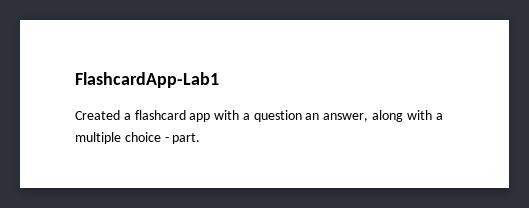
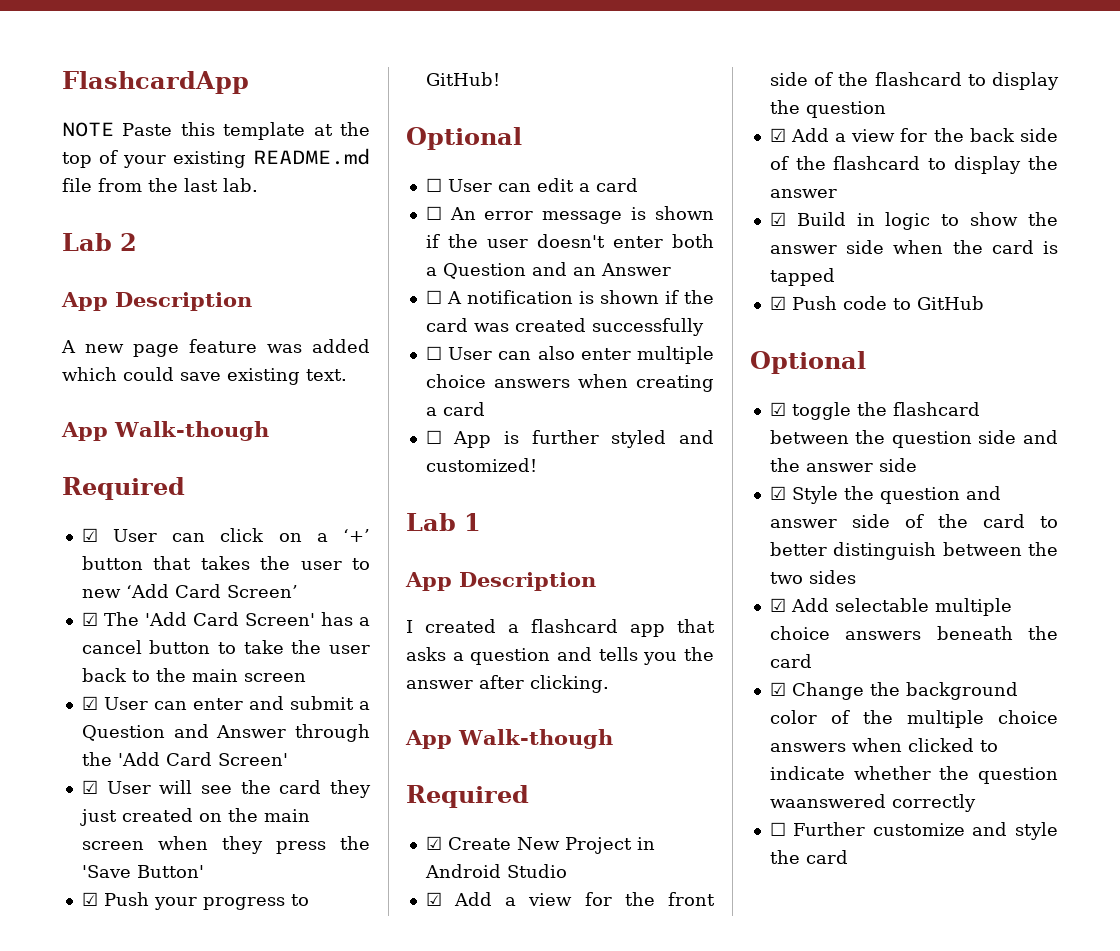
[75,72,219,88] [75,110,443,122] [75,132,201,144] FlashcardApp-Lab1 // Created a flashcard app with a question an answer, along with a multiple choice - part. -> [62,71,249,94] [62,122,370,140] [62,148,370,168] [62,178,258,192] [62,233,137,251] [61,292,252,311] [61,339,370,357] [62,367,347,385] [61,421,269,441] [62,477,185,500] [81,528,370,542] [81,556,370,570] [81,584,298,598] [81,612,370,626] [81,640,370,654] [81,668,306,682] [81,696,370,710] [81,724,370,742] [81,752,288,766] [81,780,371,798] [79,808,310,826] [81,836,370,854] [81,865,204,878] [81,892,309,910] [425,72,500,86] [406,127,522,150] [425,178,638,192] [425,206,714,224] [425,234,714,248] [425,262,671,279] [425,290,714,304] [425,318,704,336] [425,346,714,364] [425,374,714,392] [425,402,485,416] [425,430,714,448] [425,458,537,472] [406,513,481,531] [405,572,596,591] [406,619,715,637] [406,647,714,665] [406,675,609,693] [405,729,613,749] [406,785,529,808] [425,836,655,854] [424,864,567,878] [425,892,715,906] [769,72,1059,90] [769,100,886,118] [769,128,1058,142] [769,156,1058,174] [769,189,837,198] [769,212,1058,230] [769,240,1058,254] [769,268,835,286] [769,296,984,310] [750,351,866,374] [769,402,980,420] [769,430,1058,448] [769,458,917,472] [769,486,1001,504] [769,514,1058,528] [769,542,1058,560] [769,570,856,584] [769,598,1012,616] [769,626,1058,640] [769,654,812,668] [769,682,1018,700] [769,710,1058,728] [769,738,998,752] [769,766,1058,784] [769,794,976,812] [769,822,1058,840] [769,850,848,864] FlashcardApp // NOTE Paste this template at the top of your existing README.md file from the last lab. // Lab 2 // App Description // A new page feature was added which could save existing text. // App Walk-though // Required // ☑ User can click on a ‘+’ button that takes the user to new ‘Add Card Screen’ // ☑ The 'Add Card Screen' has a cancel button to take the user back to the main screen // ☑ User can enter and submit a Question and Answer through the 'Add Card Screen' // ☑ User will see the card they just created on the main screen when they press the 'Save Button' // ☑ Push your progress to GitHub! // Optional // ☐ User can edit a card // ☐ An error message is shown if the user doesn't enter both a Question and an Answer // ☐ A notification is shown if the card was created successfully // ☐ User can also enter multiple choice answers when creating a card // ☐ App is further styled and customized! // Lab 1 // App Description // I created a flashcard app that asks a question and tells you the answer after clicking. // App Walk-though // Required // ☑ Create New Project in Android Studio // ☑ Add a view for the front side of the flashcard to display the question // ☑ Add a view for the back side of the flashcard to display the answer // ☑ Build in logic to show the answer side when the card is tapped // ☑ Push code to GitHub // Optional // ☑ toggle the flashcard between the question side and the answer side // ☑ Style the question and answer side of the card to better distinguish between the two sides // ☑ Add selectable multiple choice answers beneath the card // ☑ Change the background color of the multiple choice answers when clicked to indicate whether the question waanswered correctly // ☐ Further customize and style the card

